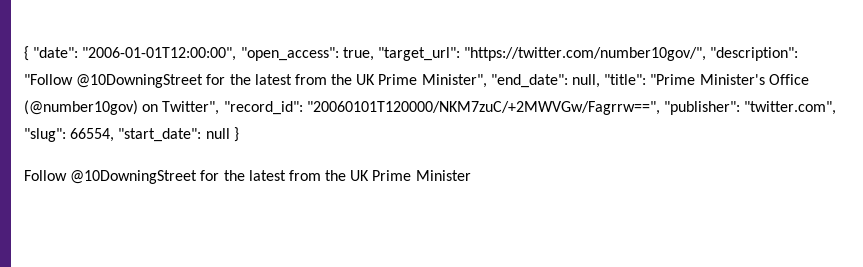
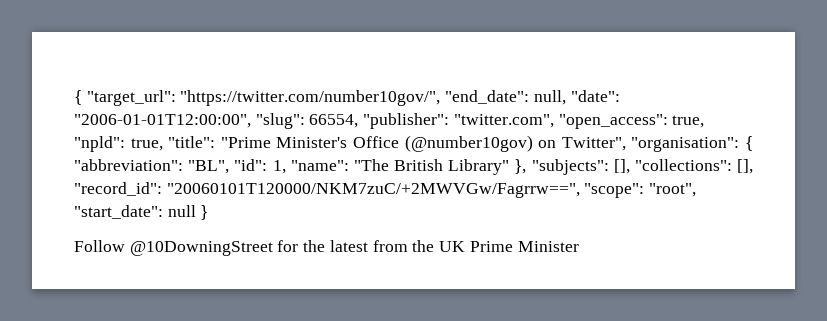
[24,46,799,61] [24,74,601,88] { "date": "2006-01-01T12:00:00", "open_access": true, "target_url": "https://twitter.com/number10gov/", "description": "Follow @10DowningStreet for the latest from the UK Prime Minister", "end_date": null, -> [74,90,620,106] [74,113,705,129] [74,136,163,152] { "target_url": "https://twitter.com/number10gov/", "end_date": null, "date": "2006-01-01T12:00:00", "slug": 66554, "publisher": "twitter.com", "open_access": true, "npld": true,
[223,101,837,115] [24,128,115,142] "record_id": "20060101T120000/NKM7zuC/+2MWVGw/Fagrrw==", "publisher": "twitter.com", "slug": 66554, -> [631,136,754,152] [74,159,753,175] [74,182,697,198] "organisation": { "abbreviation": "BL", "id": 1, "name": "The British Library" }, "subjects": [], "collections": [], "record_id": "20060101T120000/NKM7zuC/+2MWVGw/Fagrrw==", "scope": "root",

